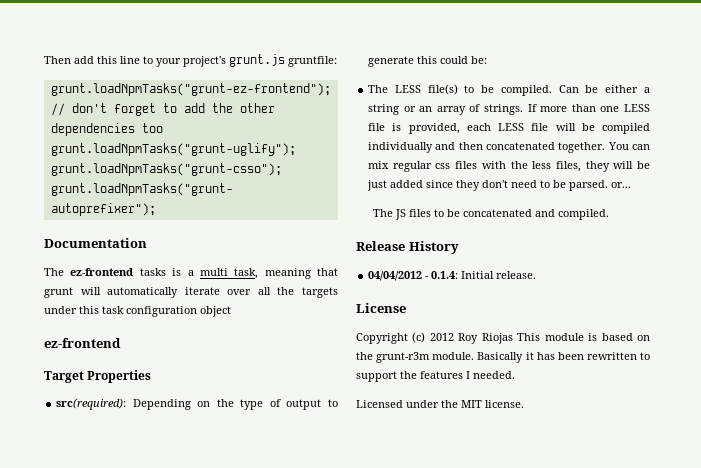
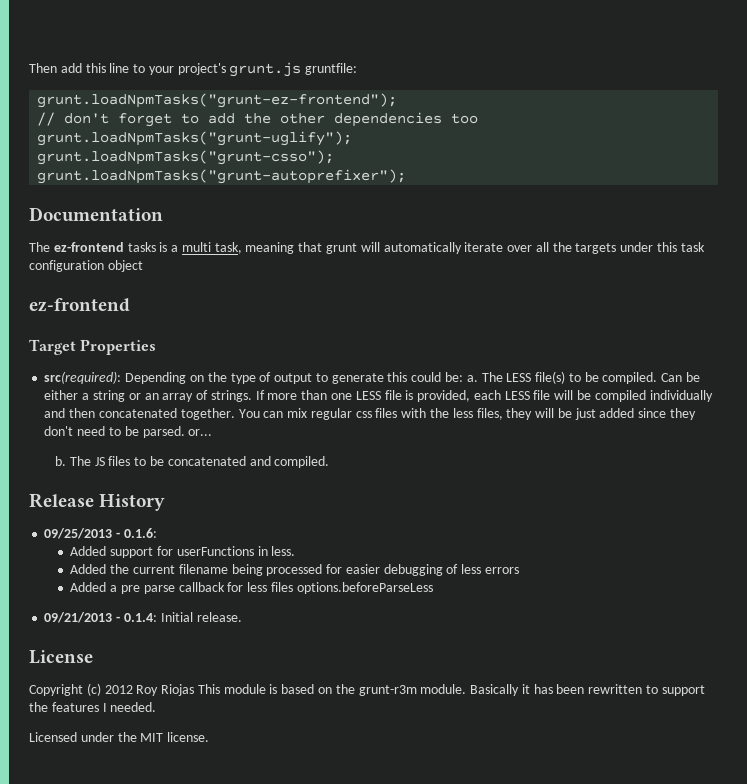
(488, 60) // -> [466,375,478,382] a.
(632, 185) none -> [55,456,67,466] b.
[368,271,423,281] 04/04/2012 -> [44,528,157,539] [70,546,296,558] [70,564,520,576] [70,582,433,594] [44,612,113,623] 09/25/2013 - 0.1.6: // Added support for userFunctions in less. // Added the current filename being processed for easier debugging of less errors // Added a pre parse callback for less files options.beforeParseLess // 09/21/2013

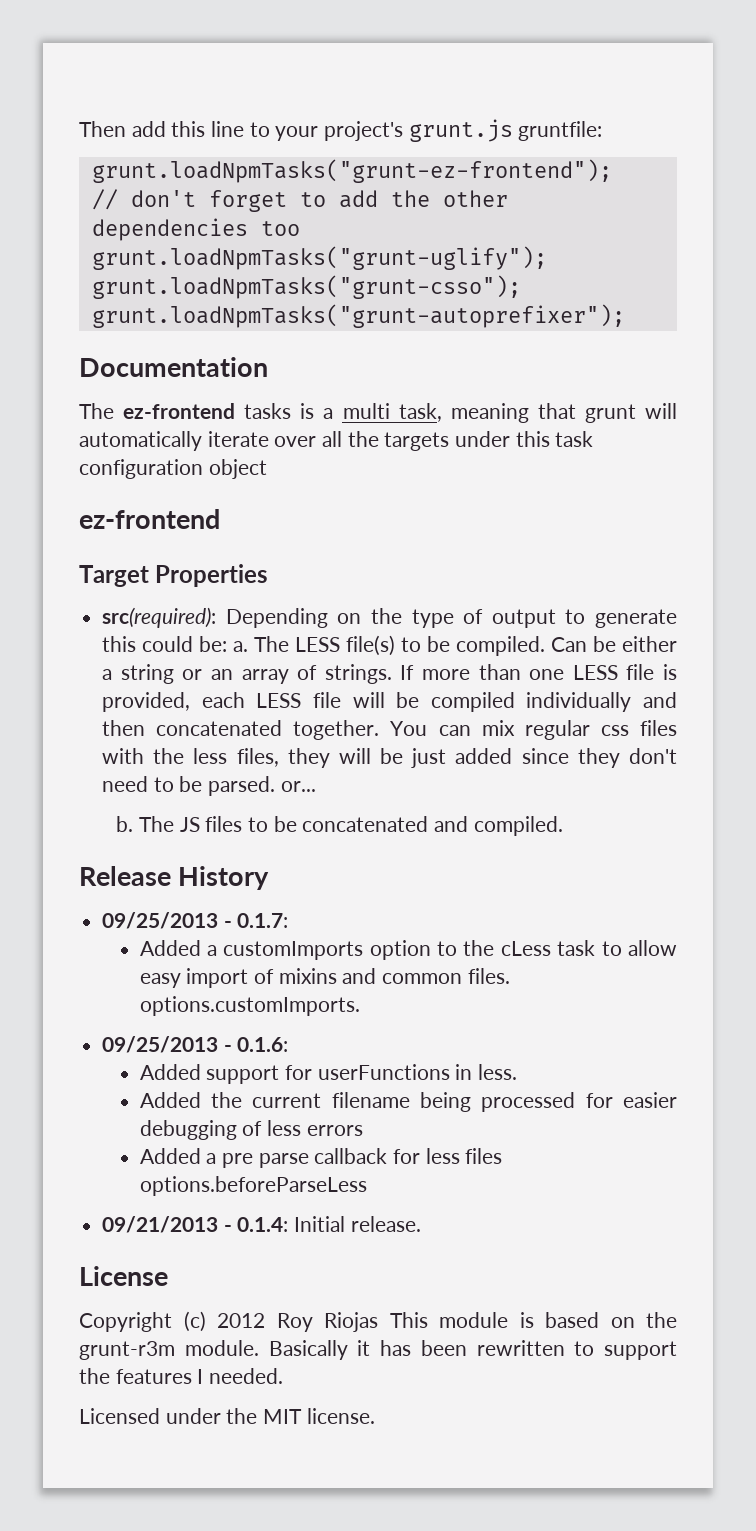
(166, 502) none -> [102,912,289,929] [139,940,677,960] [139,968,510,988] [139,996,360,1016] // 09/25/2013 - 0.1.7: // Added a customImports option to the cLess task to allow easy import of mixins and common files. options.customImports.

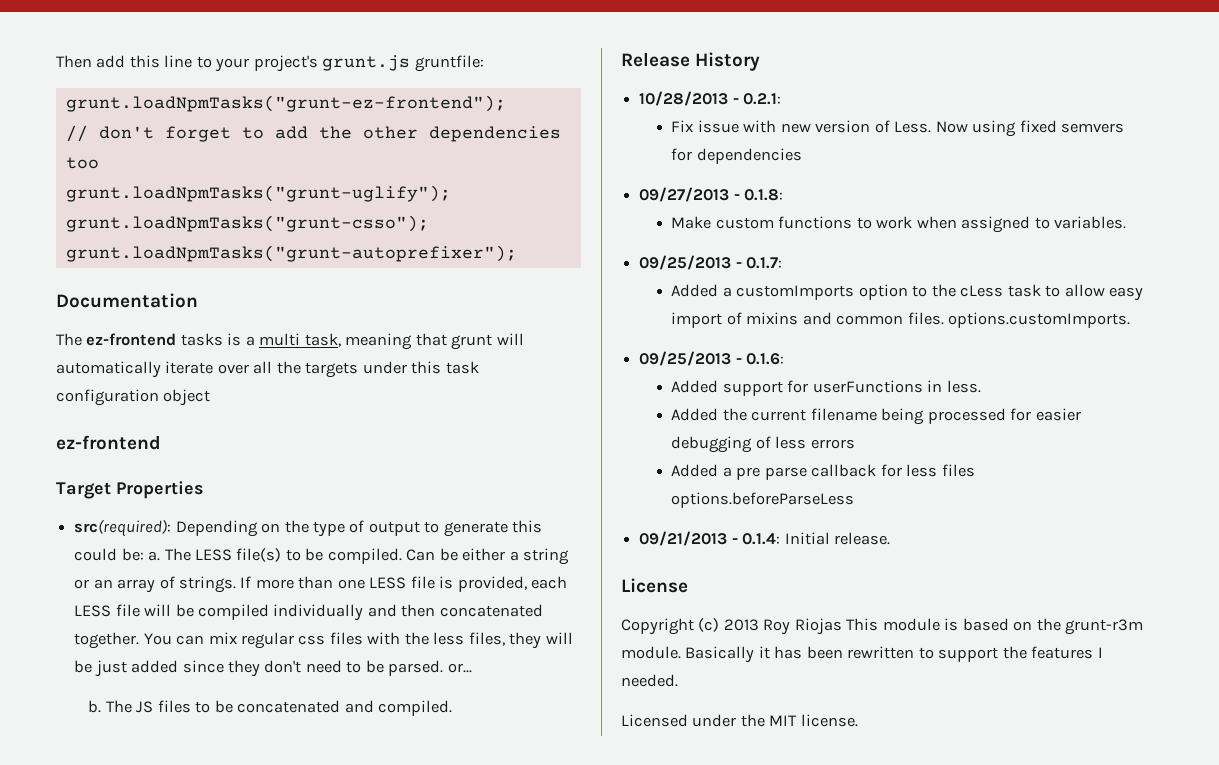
(270, 878) none -> [639,91,782,106] [671,120,1125,137] [671,148,802,164] [639,187,784,202] [671,216,1127,233] // 10/28/2013 - 0.2.1: // Fix issue with new version of Less. Now using fixed semvers for dependencies // 09/27/2013 - 0.1.8: // Make custom functions to work when assigned to variables.
[217,1313,265,1328] 2012 -> [723,619,759,631] 2013

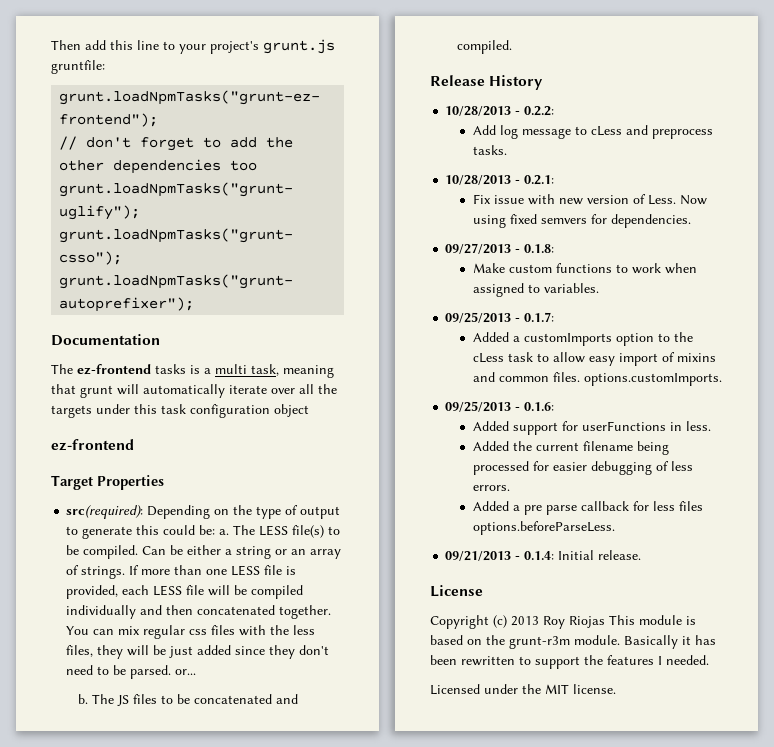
(761, 61) none -> [445,106,555,116] [472,125,713,139] [472,145,507,155] // 10/28/2013 - 0.2.2: // Add log message to cLess and preprocess tasks.
[696,148,802,164] dependencies -> [610,214,691,228] dependencies.
[810,439,855,449] errors -> [472,485,510,491] errors.
[671,492,855,508] options.beforeParseLess -> [472,521,615,535] options.beforeParseLess.

